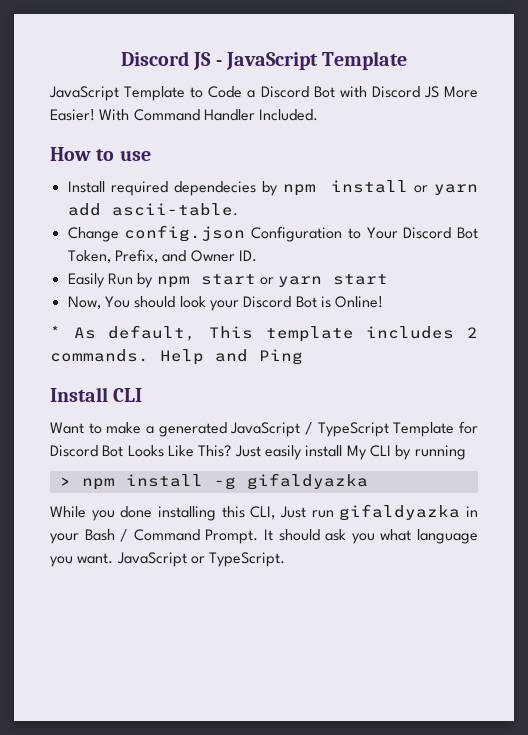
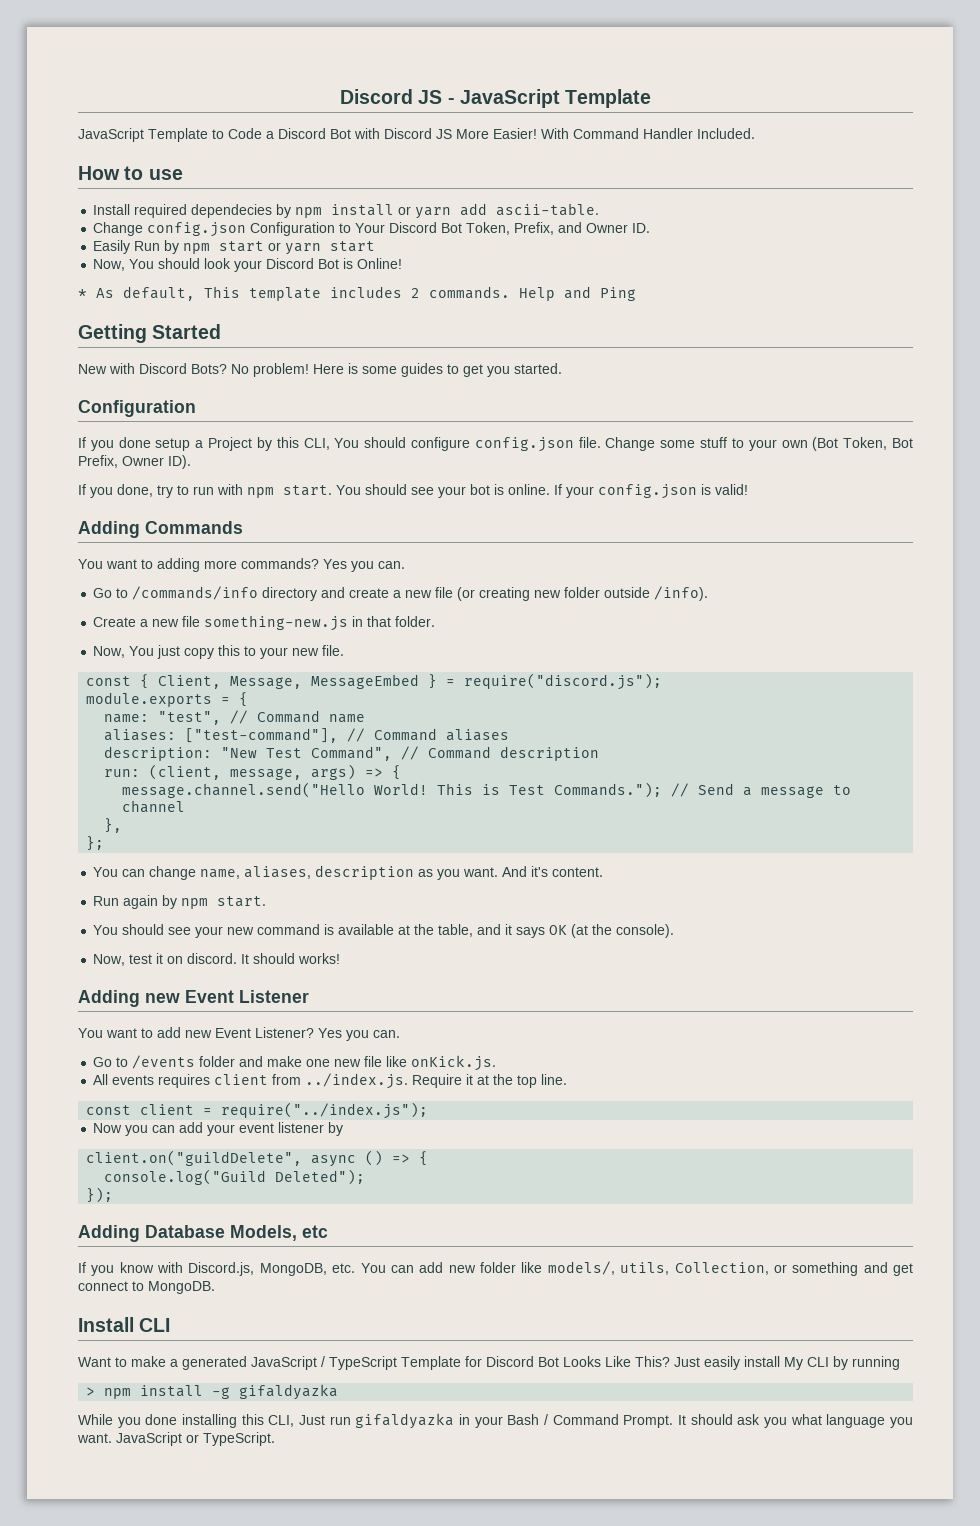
(303, 357) none -> [78,324,222,343] [78,363,562,377] [78,400,196,417] [78,437,914,452] [78,455,191,469] [78,484,748,499] [78,521,243,538] [78,558,405,572] [93,586,709,601] [93,615,436,631] [93,645,345,659] [86,673,663,690] [86,692,249,707] [104,710,366,725] [104,728,510,743] [104,746,600,761] [104,764,402,780] [122,782,852,798] [122,800,186,813] [104,818,123,833] [86,836,105,851] [93,865,604,880] [93,895,267,909] [93,924,675,938] [93,953,341,966] [78,990,309,1007] [78,1027,400,1041] [93,1055,497,1071] [93,1073,568,1089] [86,1102,429,1119] [93,1122,344,1136] [86,1150,429,1167] [104,1169,366,1185] [86,1187,114,1203] [78,1225,328,1242] [78,1261,913,1276] [78,1281,215,1294] // Getting Started // New with Discord Bots? No problem! Here is some guides to get you started. // Configuration // If you done setup a Project by this CLI, You should configure config.json file. Change some stuff to your own (Bot Token, Bot Prefix, Owner ID). // If you done, try to run with npm start. You should see your bot is online. If your config.json is valid! // Adding Commands // You want to adding more commands? Yes you can. // Go to /commands/info directory and create a new file (or creating new folder outside /info). // Create a new file something-new.js in that folder. // Now, You just copy this to your new file. // const { Client, Message, MessageEmbed } = require("discord.js"); // module.exports = { // name: "test", // Command name // aliases: ["test-command"], // Command aliases // description: "New Test Command", // Command description // run: (client, message, args) => { // message.channel.send("Hello World! This is Test Commands."); // Send a message to channel // }, // }; // You can change name, aliases, description as you want. And it's content. // Run again by npm start. // You should see your new command is available at the table, and it says OK (at the console). // Now, test it on discord. It should works! // Adding new Event Listener // You want to add new Event Listener? Yes you can. // Go to /events folder and make one new file like onKick.js. // All events requires client from ../index.js. Require it at the top line. // const client = require("../index.js"); // Now you can add your event listener by // client.on("guildDelete", async () => { // console.log("Guild Deleted"); // }); // Adding Database Models, etc // If you know with Discord.js, MongoDB, etc. You can add new folder like models/, utils, Collection, or something and get connect to MongoDB.

